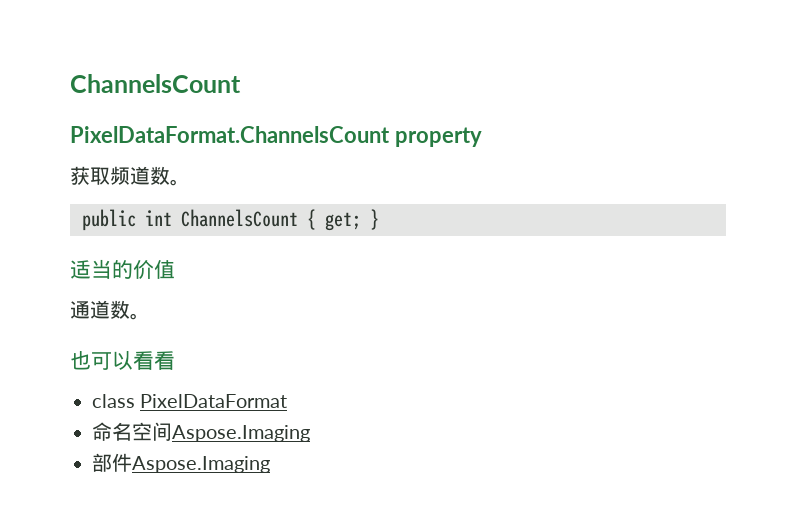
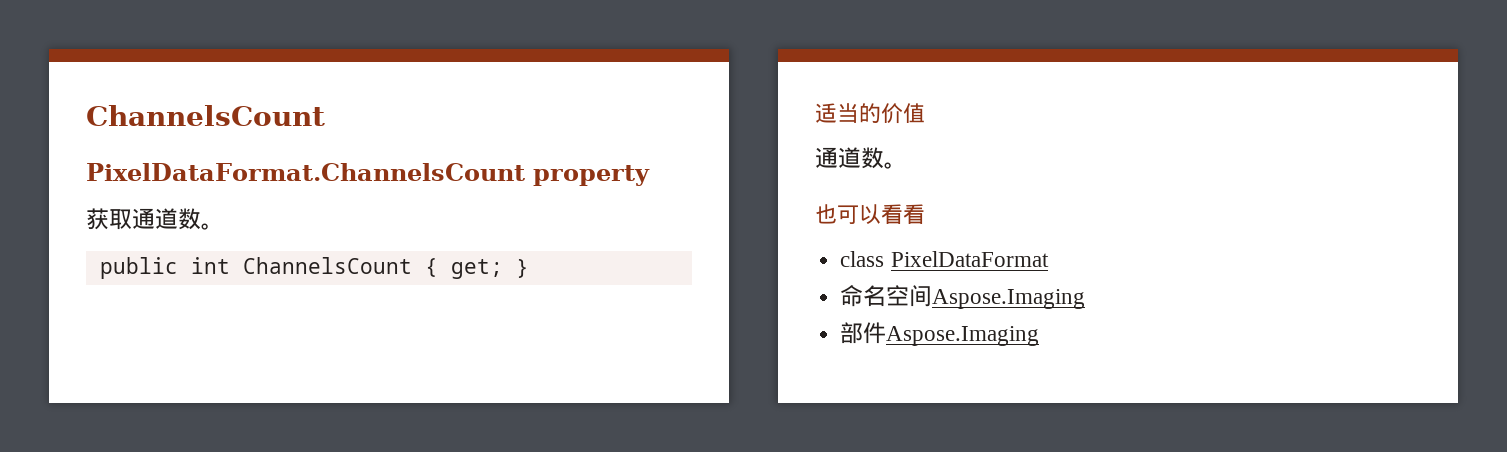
[110,166,130,185] 频 -> [132,208,155,229] 通

